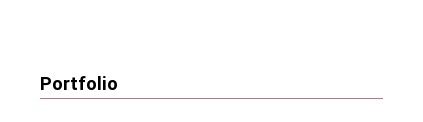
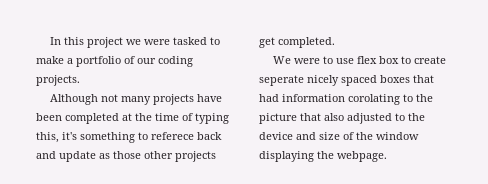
[40,76,118,90] Portfolio -> [50,37,221,48] [36,56,193,67] [36,75,80,86] [50,94,223,105] [36,113,229,124] [36,132,222,143] [36,151,216,162] [259,37,335,48] [273,56,447,64] [259,75,434,86] [259,94,433,105] [259,113,425,124] [259,132,419,140] [259,151,387,162] In this project we were tasked to make a portfolio of our coding projects. // Although not many projects have been completed at the time of typing this, it's something to referece back and update as those other projects get completed. // We were to use flex box to create seperate nicely spaced boxes that had information corolating to the picture that also adjusted to the device and size of the window displaying the webpage.

